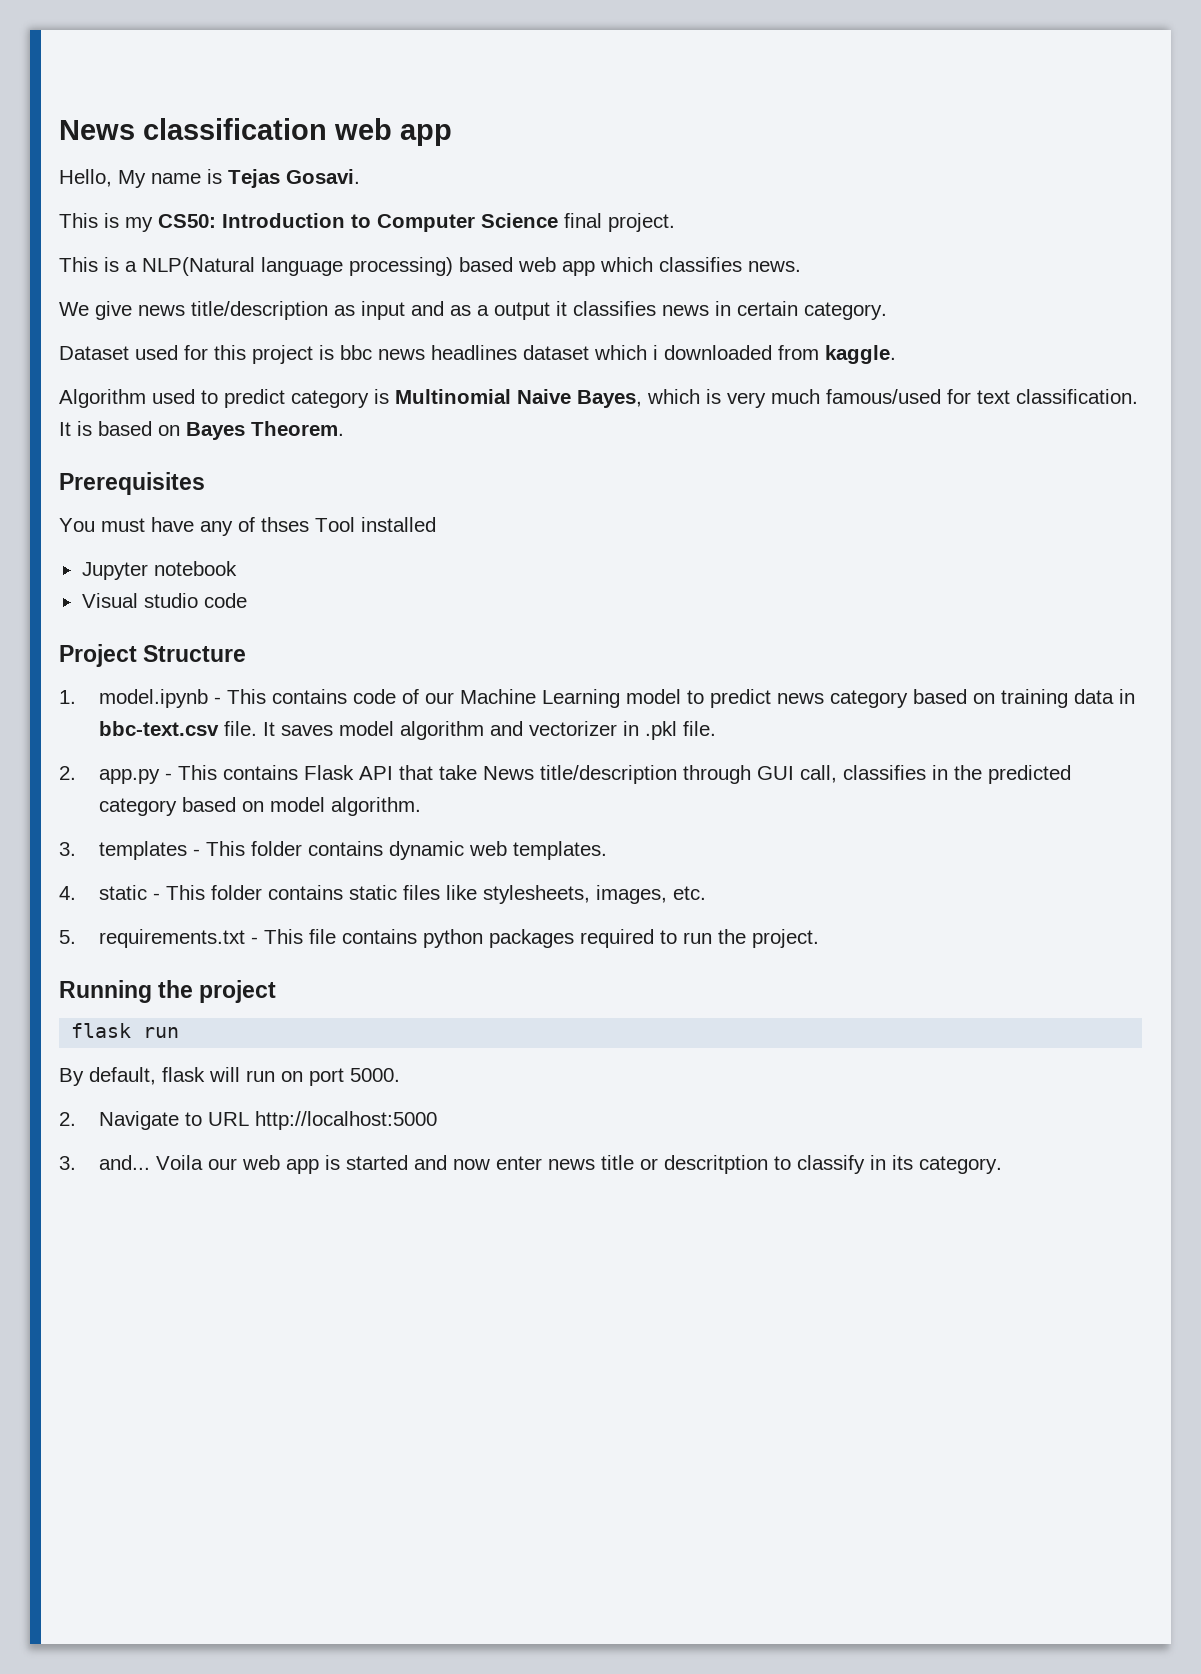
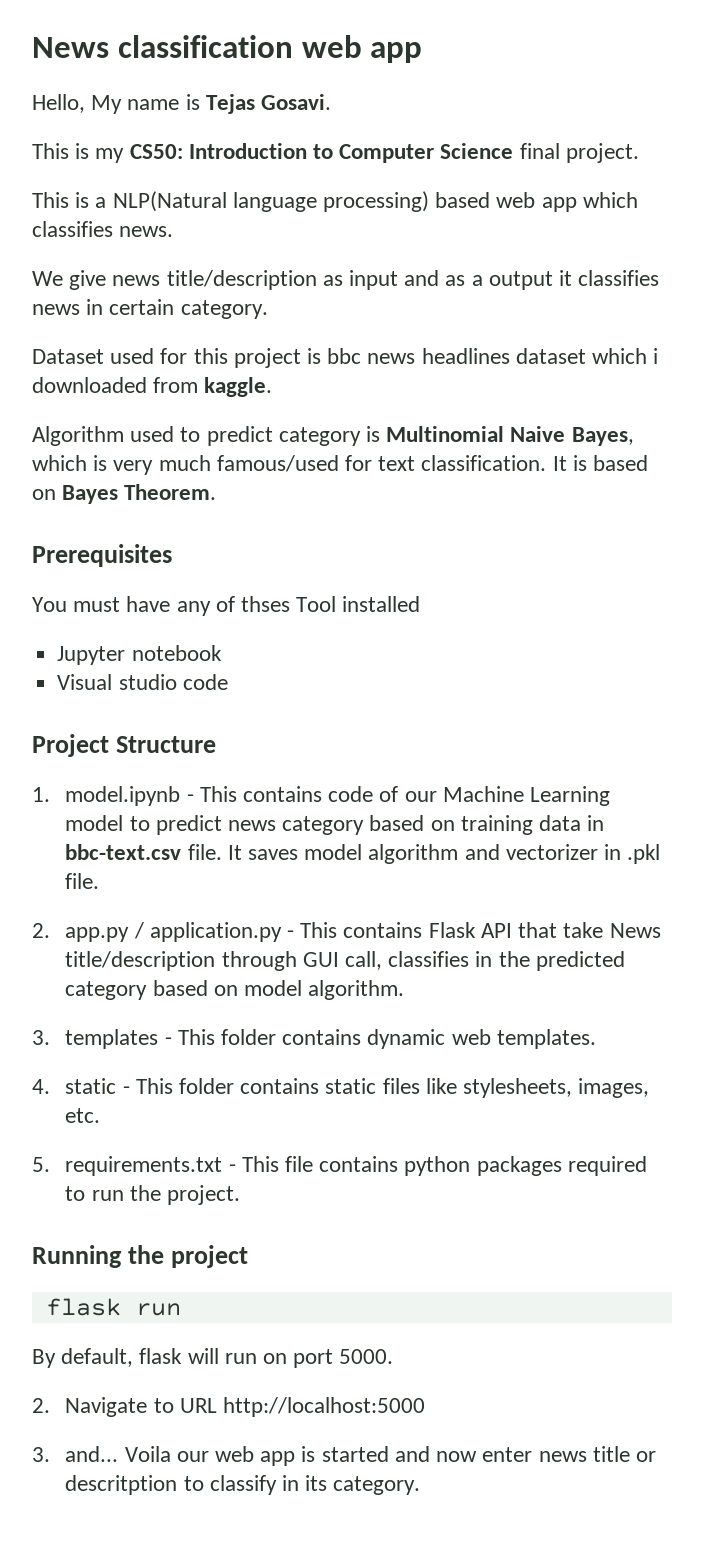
(160, 776) none -> [133,922,282,942] / application.py

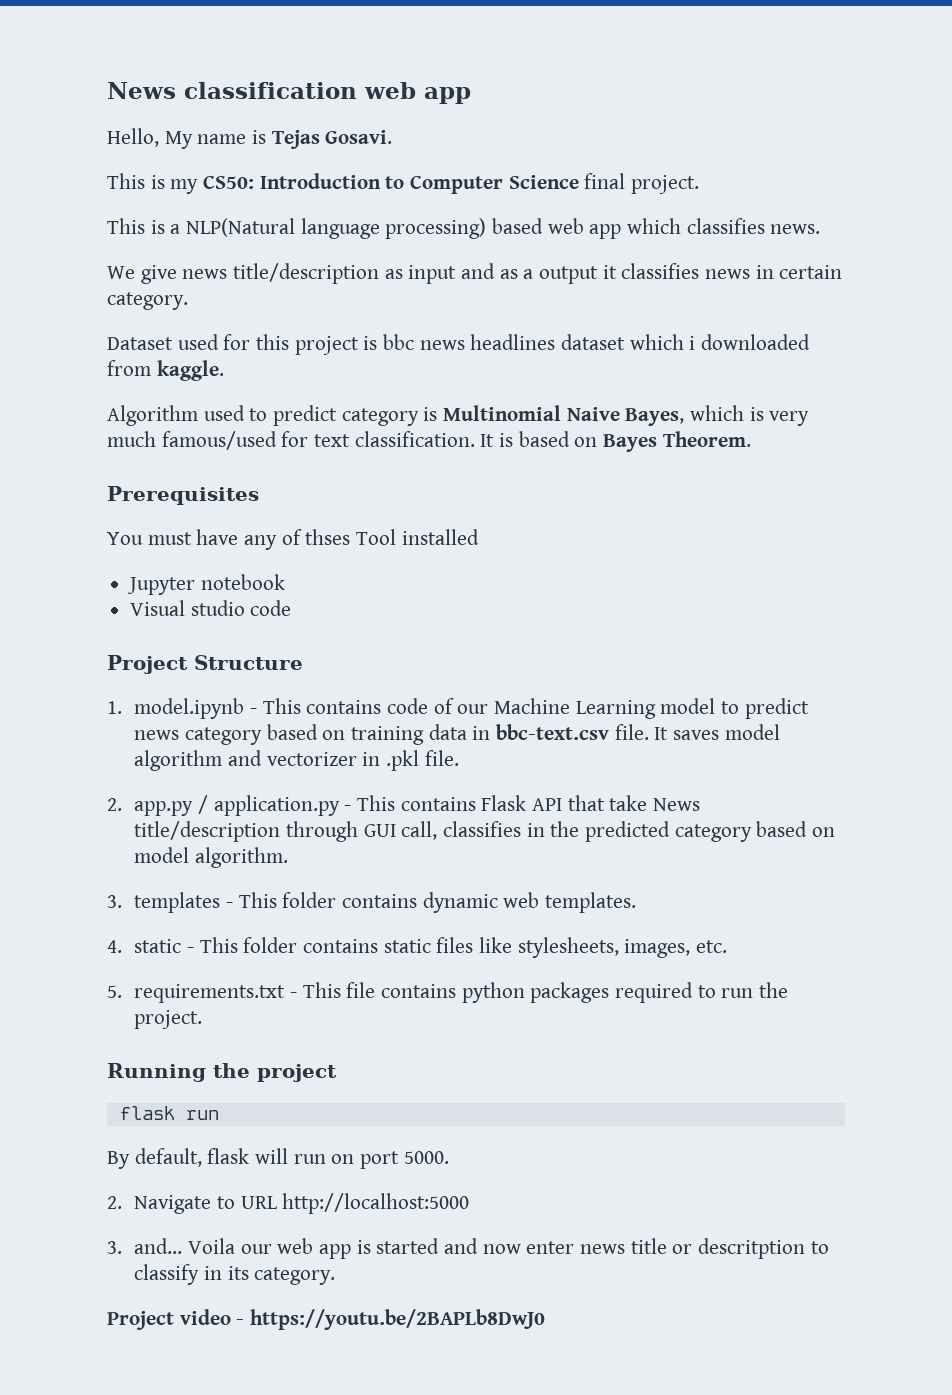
(421, 1485) none -> [107,1309,546,1330] // Project video - https://youtu.be/2BAPLb8DwJ0

